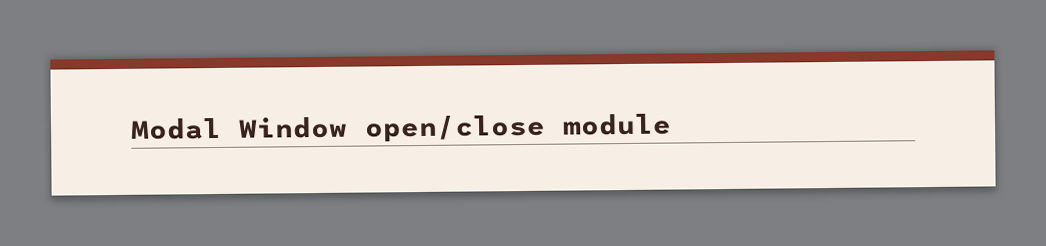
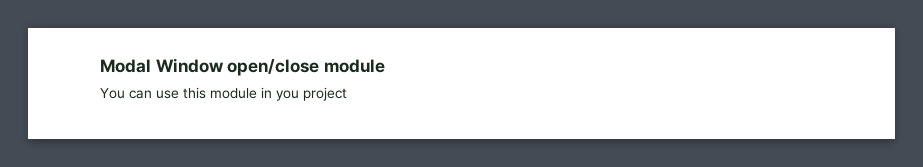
(672, 124) none -> [100,87,347,101] // You can use this module in you project

